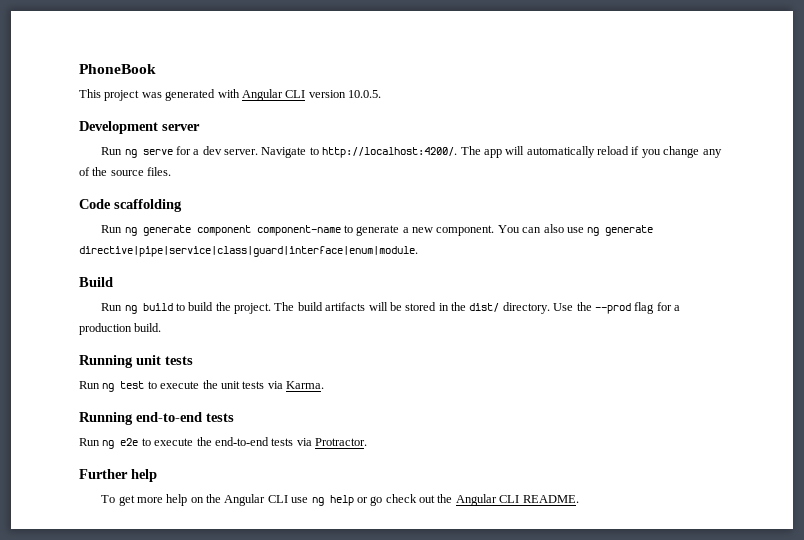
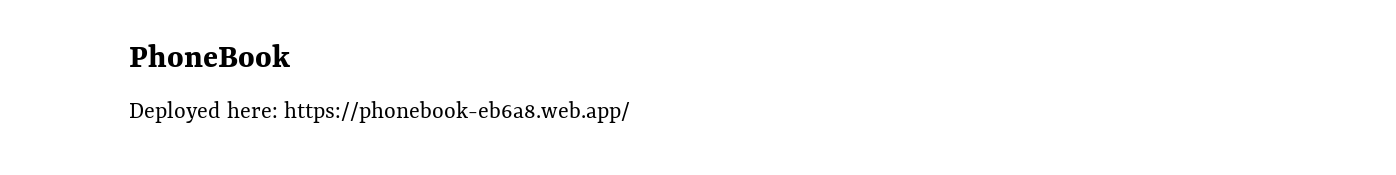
[79,89,381,101] [79,121,200,134] [101,146,722,158] [79,167,172,176] [79,199,182,212] [101,224,654,236] [79,246,418,257] [79,277,113,287] [101,302,681,314] [79,323,162,335] [79,355,193,368] [79,380,324,392] [79,412,234,425] [79,437,367,449] [79,469,157,482] [101,494,579,506] This project was generated with Angular CLI version 10.0.5. // Development server // Run ng serve for a dev server. Navigate to http://localhost:4200/. The app will automatically reload if you change any of the source files. // Code scaffolding // Run ng generate component component-name to generate a new component. You can also use ng generate directive|pipe|service|class|guard|interface|enum|module. // Build // Run ng build to build the project. The build artifacts will be stored in the dist/ directory. Use the --prod flag for a production build. // Running unit tests // Run ng test to execute the unit tests via Karma. // Running end-to-end tests // Run ng e2e to execute the end-to-end tests via Protractor. // Further help // To get more help on the Angular CLI use ng help or go check out the Angular CLI README. -> [129,101,631,123] Deployed here: https://phonebook-eb6a8.web.app/

